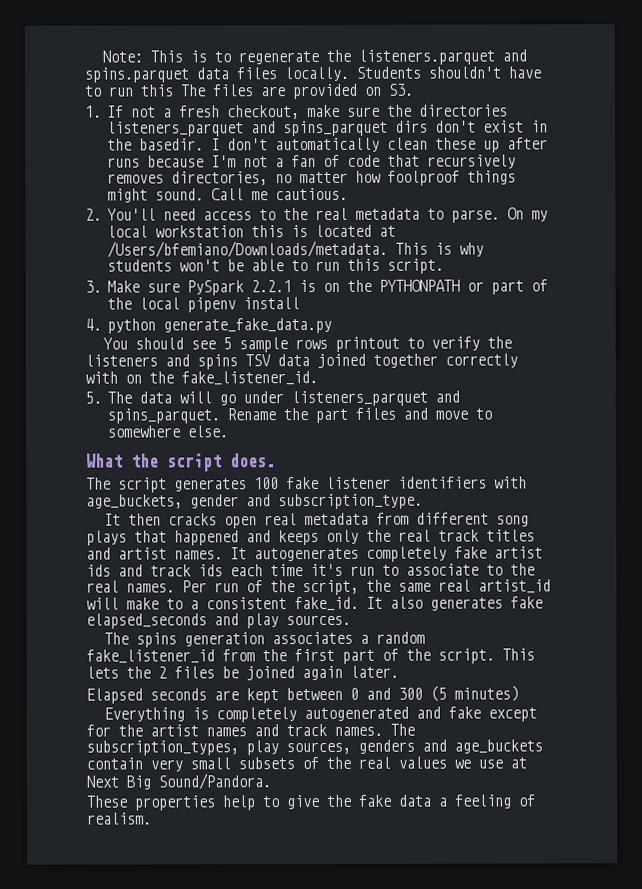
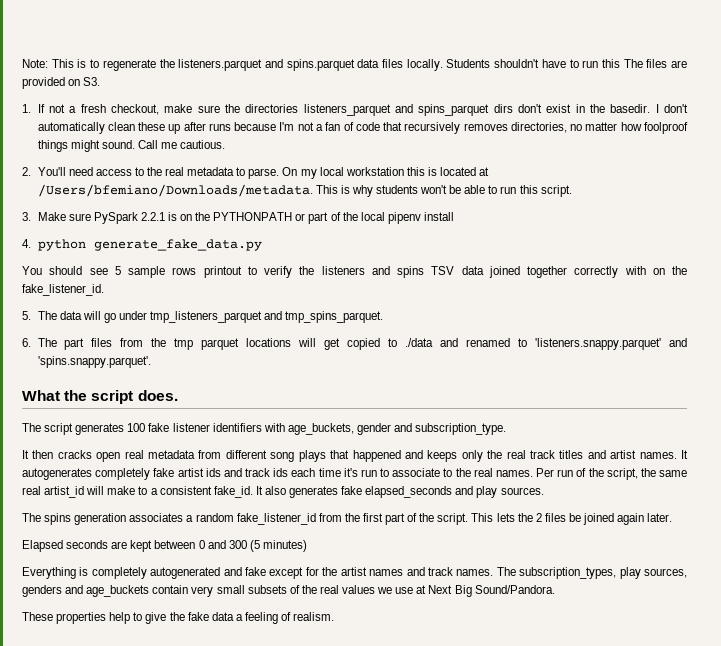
[291,390,461,407] [107,407,493,424] [107,425,229,438] listeners_parquet and spins_parquet. Rename the part files and move to somewhere else. -> [150,311,384,323] [22,338,688,350] [37,356,151,368] tmp_listeners_parquet and tmp_spins_parquet. // 6. The part files from the tmp parquet locations will get copied to ./data and renamed to 'listeners.snappy.parquet' and 'spins.snappy.parquet'.

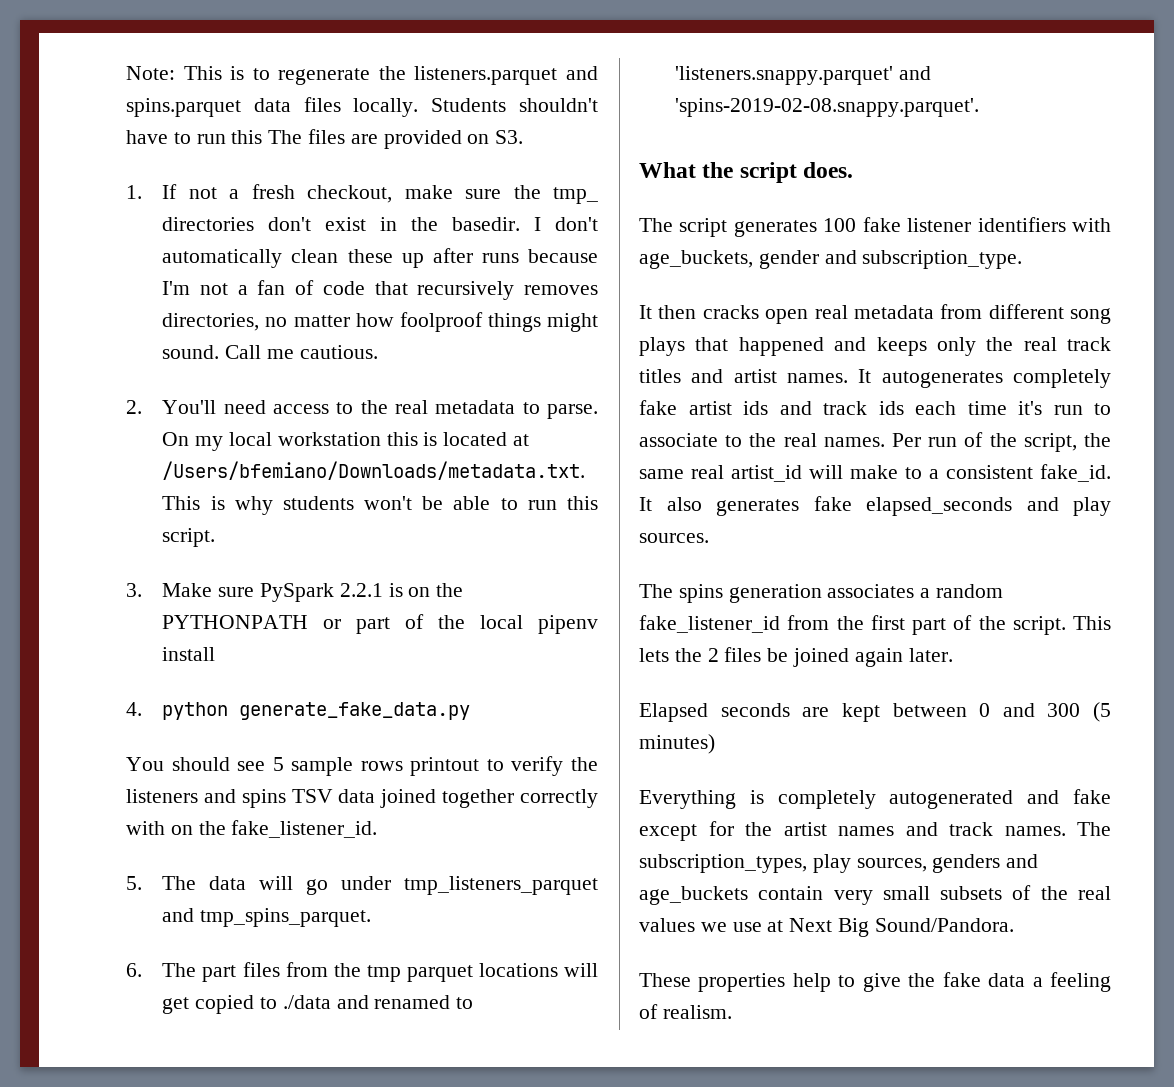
[245,104,513,116] directories listeners_parquet and spins_parquet dirs -> [553,187,598,204] [162,217,255,231] tmp_ directories
[37,184,313,197] /Users/bfemiano/Downloads/metadata. -> [162,461,586,480] /Users/bfemiano/Downloads/metadata.txt.
[37,356,151,368] 'spins.snappy.parquet'. -> [675,98,980,117] 'spins-2019-02-08.snappy.parquet'.

